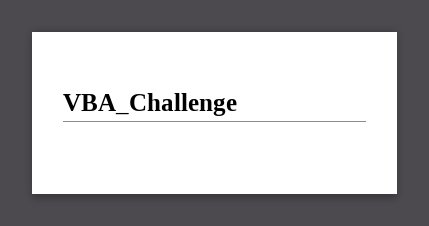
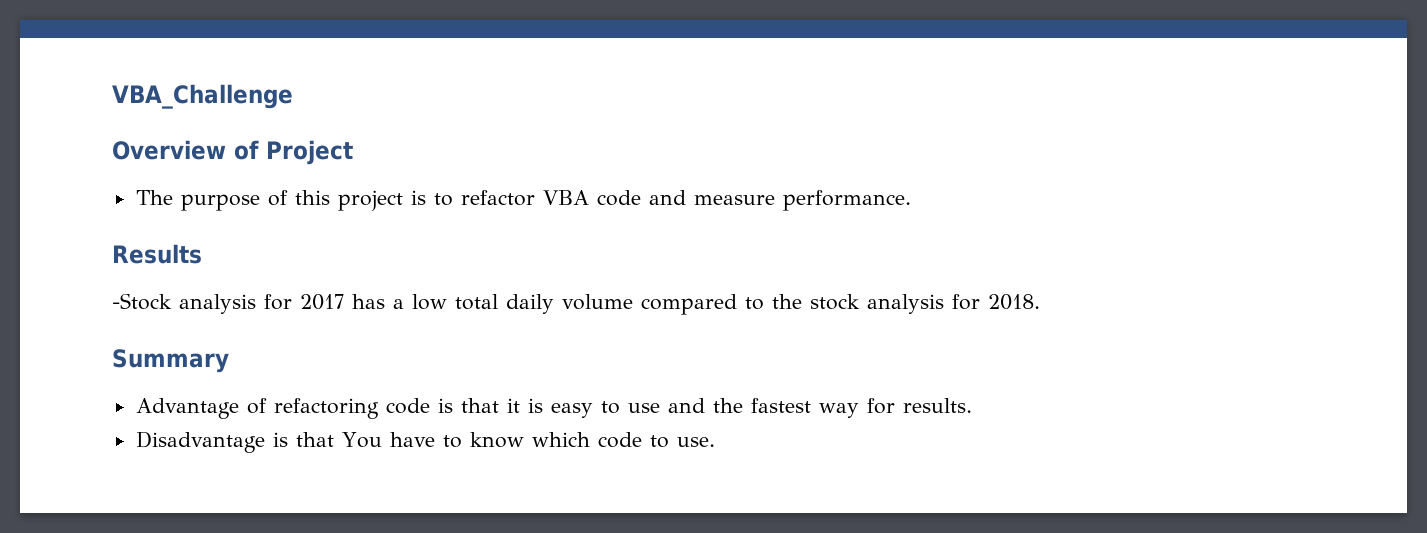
(237, 104) none -> [112,140,353,165] [135,190,911,211] [112,244,202,264] [112,293,1040,315] [112,349,229,373] [135,398,972,419] [135,431,715,453] // Overview of Project // The purpose of this project is to refactor VBA code and measure performance. // Results // -Stock analysis for 2017 has a low total daily volume compared to the stock analysis for 2018. // Summary // Advantage of refactoring code is that it is easy to use and the fastest way for results. // Disadvantage is that You have to know which code to use.

